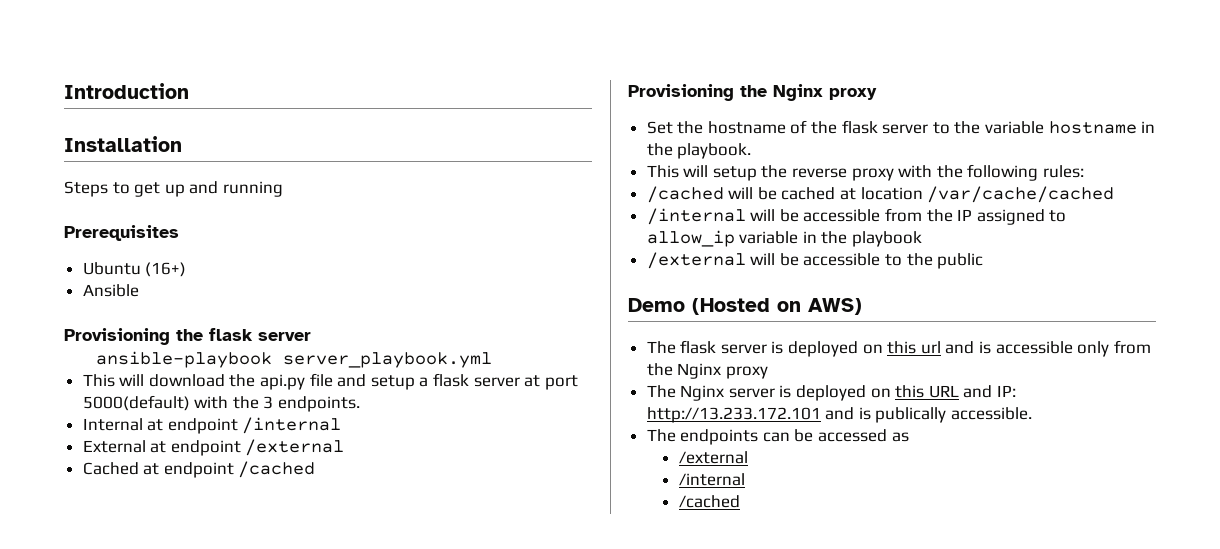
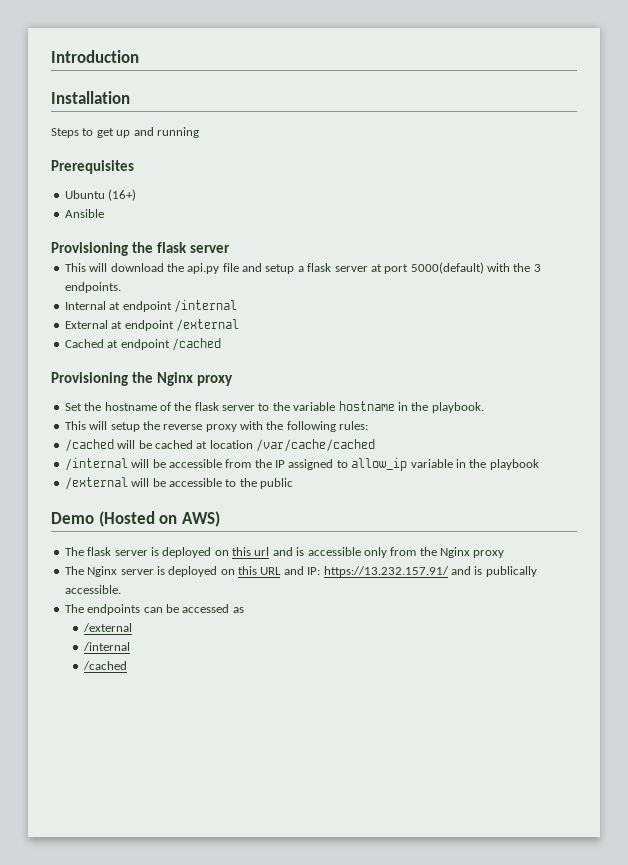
[95,351,492,368] // ansible-playbook server_playbook.yml -> (230, 249) none
[646,407,821,423] http://13.233.172.101 -> [323,566,449,577] https://13.232.157.91/

